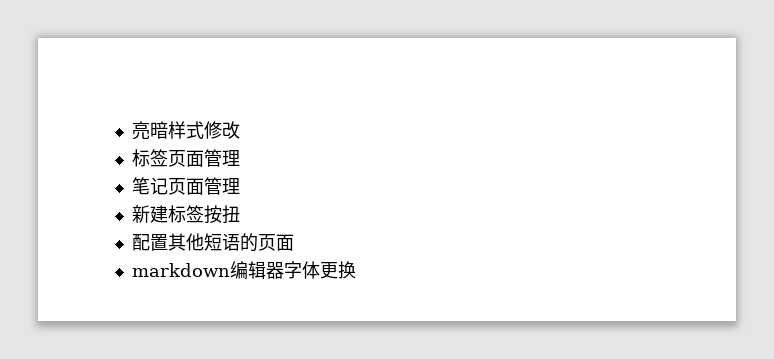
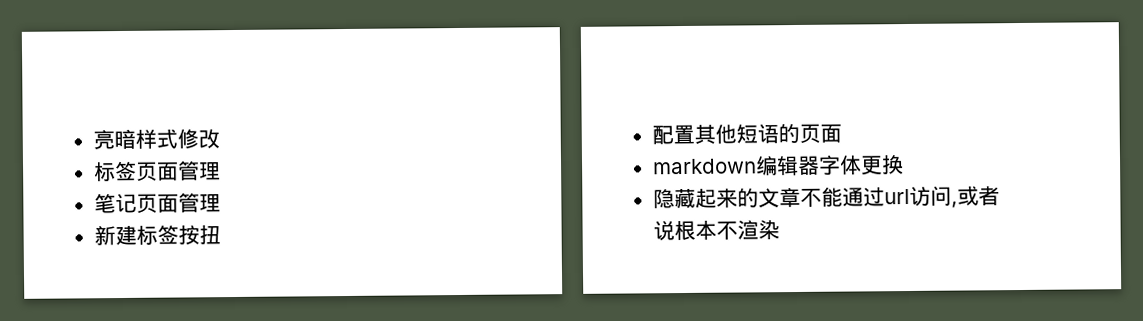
(356, 270) none -> [652,185,1000,210] [652,219,780,241] // 隐藏起来的文章不能通过url访问,或者说根本不渲染

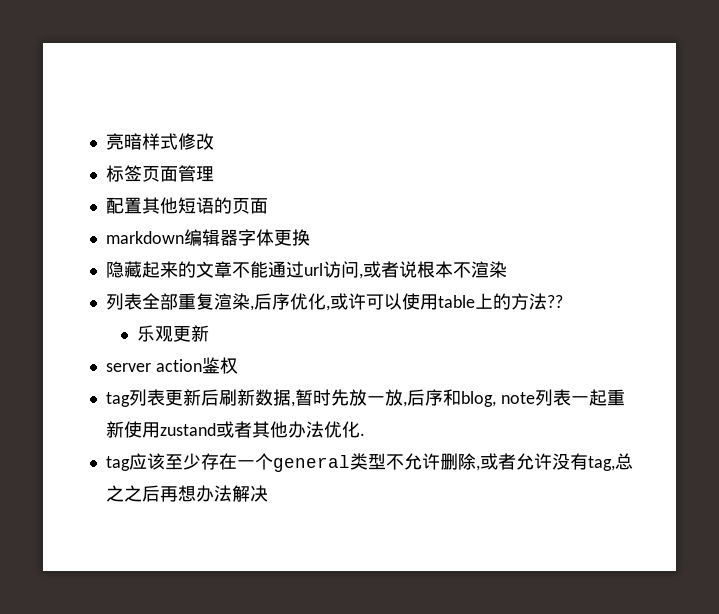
[93,192,221,214] [93,224,221,246] // 笔记页面管理 // 新建标签按扭 -> (214, 174) none
(780, 229) none -> [105,293,563,311] [136,325,209,342] [105,357,238,374] [105,389,625,407] [105,421,365,438] [105,453,633,472] [105,485,268,502] // 列表全部重复渲染,后序优化,或许可以使用table上的方法?? // 乐观更新 // server action鉴权 // tag列表更新后刷新数据,暂时先放一放,后序和blog, note列表一起重新使用zustand或者其他办法优化. // tag应该至少存在一个general类型不允许删除,或者允许没有tag,总之之后再想办法解决

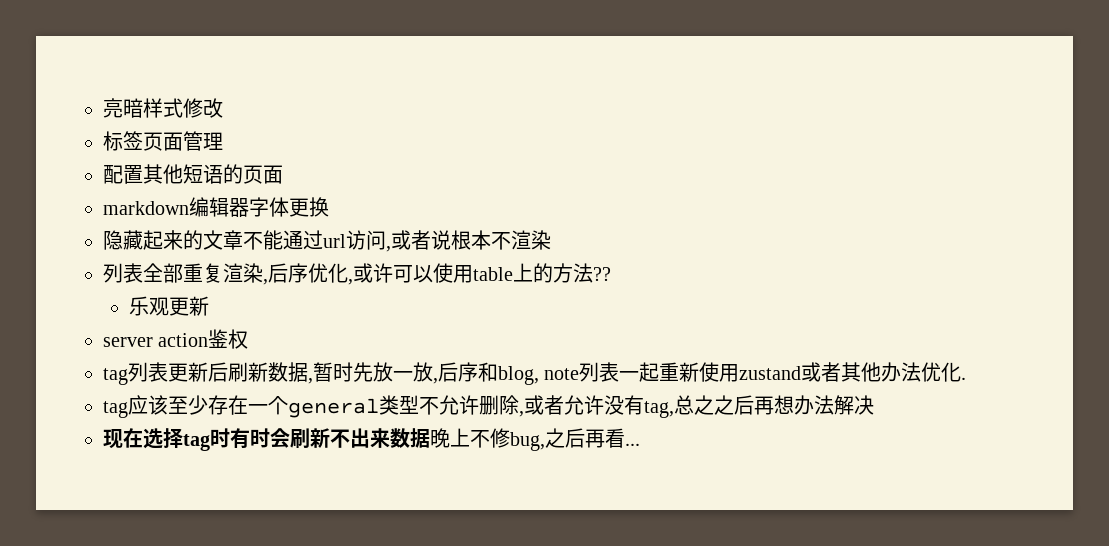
(268, 493) none -> [103,428,640,451] // 现在选择tag时有时会刷新不出来数据晚上不修bug,之后再看...

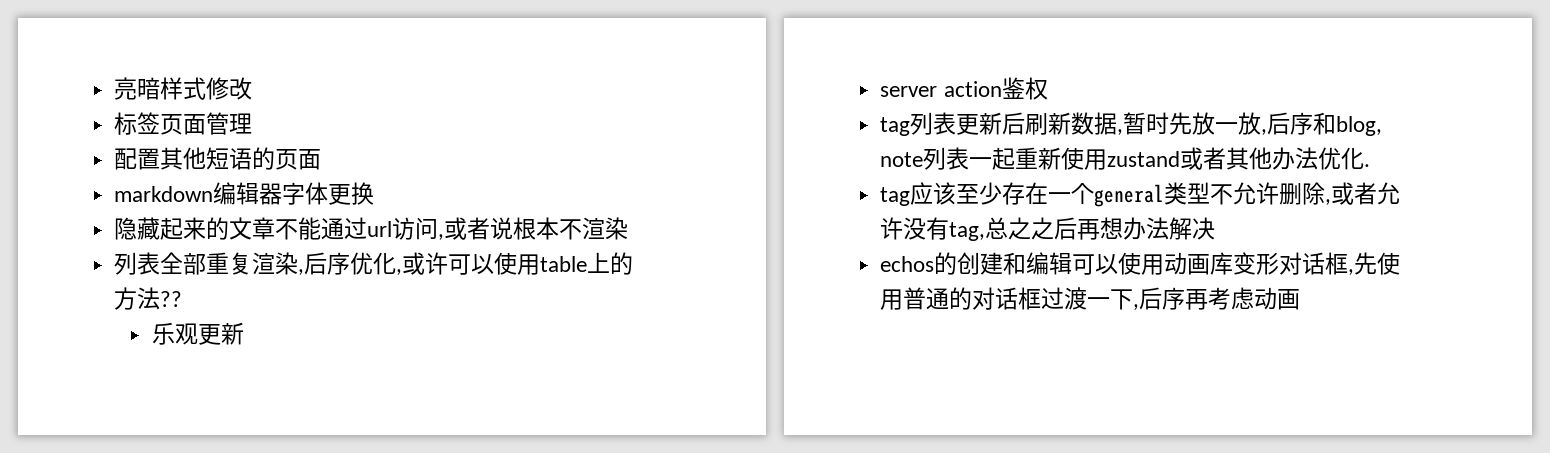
[103,428,640,451] 现在选择tag时有时会刷新不出来数据晚上不修bug,之后再看... -> [880,252,1401,275] [880,287,1301,310] echos的创建和编辑可以使用动画库变形对话框,先使用普通的对话框过渡一下,后序再考虑动画

